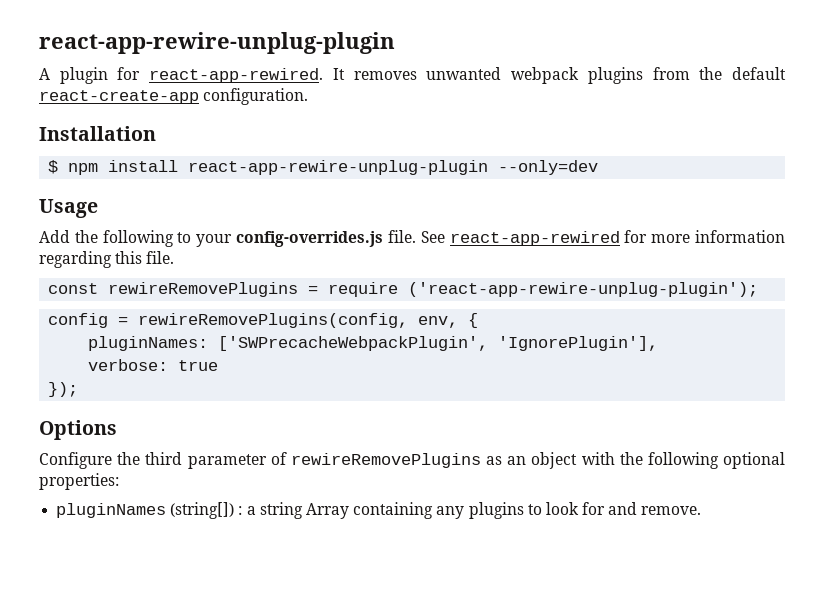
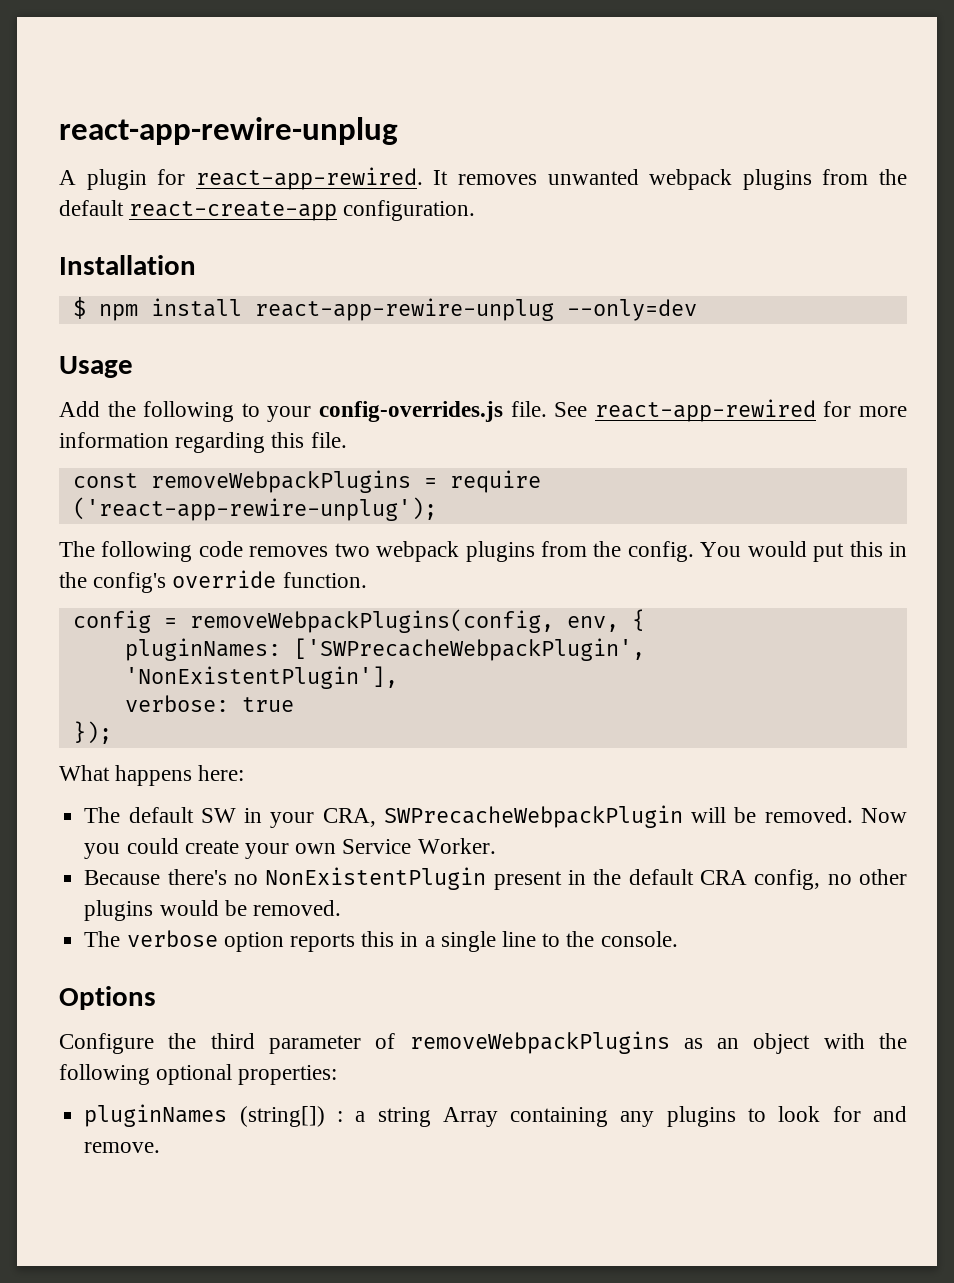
[39,32,395,54] react-app-rewire-unplug-plugin -> [59,117,398,145] react-app-rewire-unplug
[188,160,489,175] react-app-rewire-unplug-plugin -> [254,298,554,321] react-app-rewire-unplug
[108,282,299,297] rewireRemovePlugins -> [150,470,411,493] removeWebpackPlugins
[408,282,759,297] ('react-app-rewire-unplug-plugin'); -> [72,497,437,521] [59,541,908,562] [59,570,367,593] ('react-app-rewire-unplug'); // The following code removes two webpack plugins from the config. You would put this in the config's override function.
[138,313,409,328] rewireRemovePlugins(config, -> [189,609,554,633] removeWebpackPlugins(config,
[498,336,659,351] 'IgnorePlugin'], -> [124,666,398,689] 'NonExistentPlugin'],
(79, 389) none -> [59,765,245,786] [84,805,907,828] [84,838,496,859] [84,867,908,890] [84,900,341,921] [84,930,678,952] // What happens here: // The default SW in your CRA, SWPrecacheWebpackPlugin will be removed. Now you could create your own Service Worker. // Because there's no NonExistentPlugin present in the default CRA config, no other plugins would be removed. // The verbose option reports this in a single line to the console.
[290,453,481,468] rewireRemovePlugins -> [409,1031,670,1054] removeWebpackPlugins

